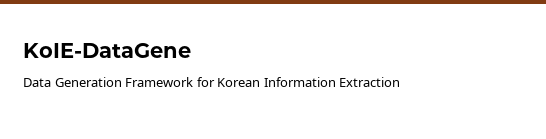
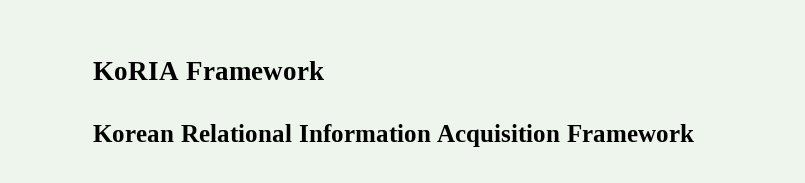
[23,43,191,58] [23,77,401,87] KoIE-DataGene // Data Generation Framework for Korean Information Extraction -> [93,61,325,80] [93,124,694,147] KoRIA Framework // Korean Relational Information Acquisition Framework

